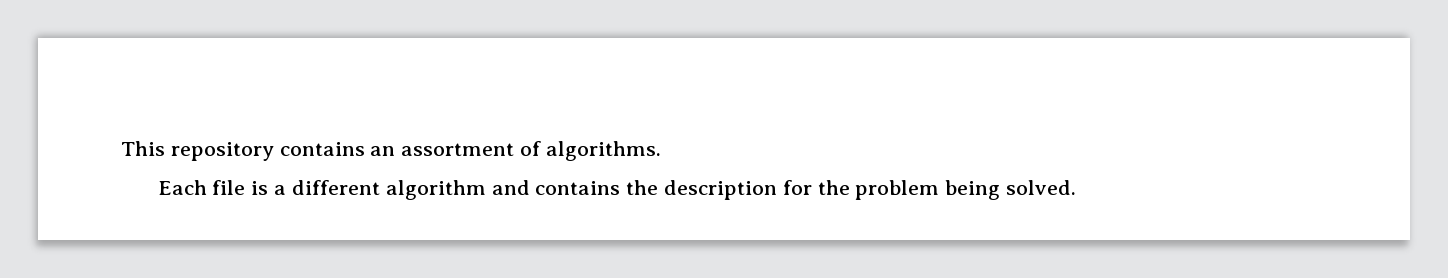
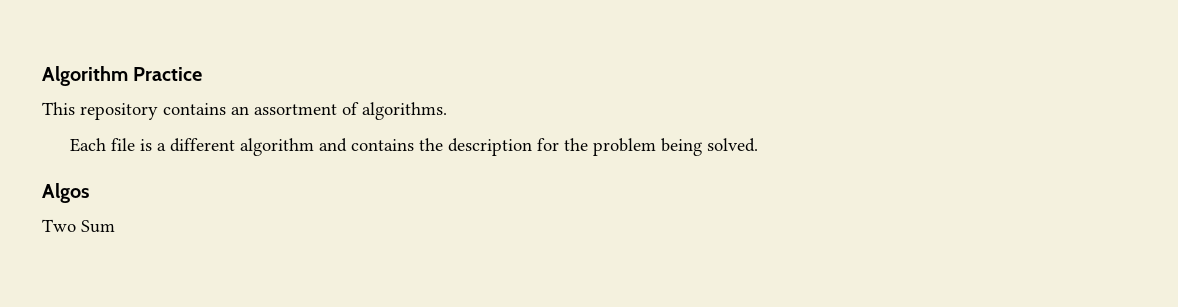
(121, 148) none -> [42,66,203,86] Algorithm Practice //
(1076, 187) none -> [42,183,89,203] [42,219,115,233] // Algos // Two Sum

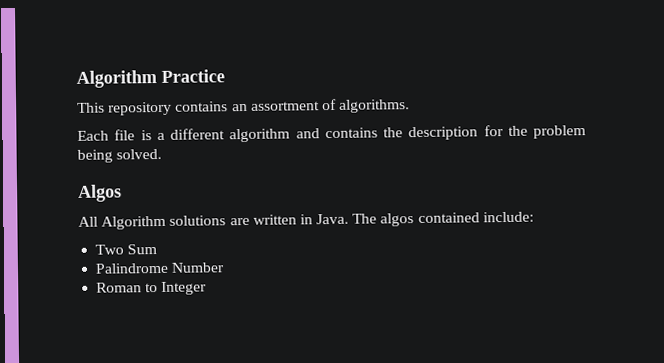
[42,219,115,233] Two Sum -> [78,211,534,230] [95,244,158,255] [95,262,226,274] [96,281,208,295] All Algorithm solutions are written in Java. The algos contained include: // Two Sum // Palindrome Number // Roman to Integer

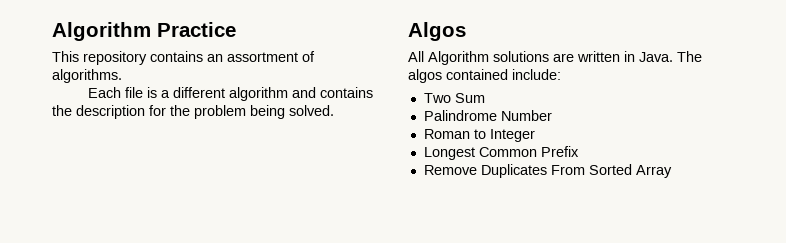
(208, 288) none -> [423,146,579,160] [423,164,672,178] // Longest Common Prefix // Remove Duplicates From Sorted Array

